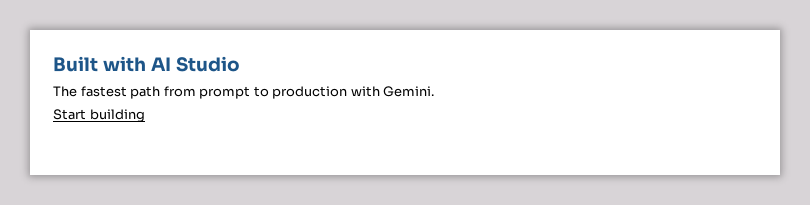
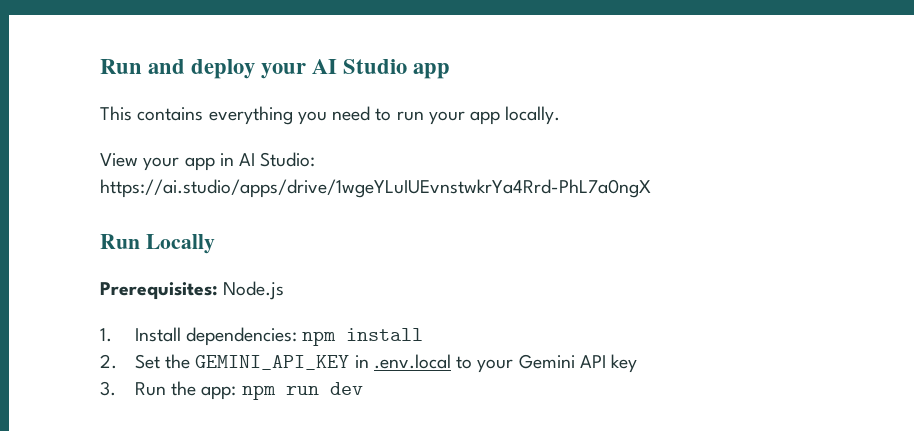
[53,56,240,72] [53,86,435,99] [53,109,145,122] Built with AI Studio // The fastest path from prompt to production with Gemini. // Start building -> [100,59,451,79] [100,106,561,125] [100,152,316,171] [100,179,651,198] [100,234,215,254] [100,281,285,300] [100,327,424,346] [100,354,638,373] [100,381,363,400] Run and deploy your AI Studio app // This contains everything you need to run your app locally. // View your app in AI Studio: https://ai.studio/apps/drive/1wgeYLuIUEvnstwkrYa4Rrd-PhL7a0ngX // Run Locally // Prerequisites: Node.js // 1. Install dependencies: npm install // 2. Set the GEMINI_API_KEY in .env.local to your Gemini API key // 3. Run the app: npm run dev

